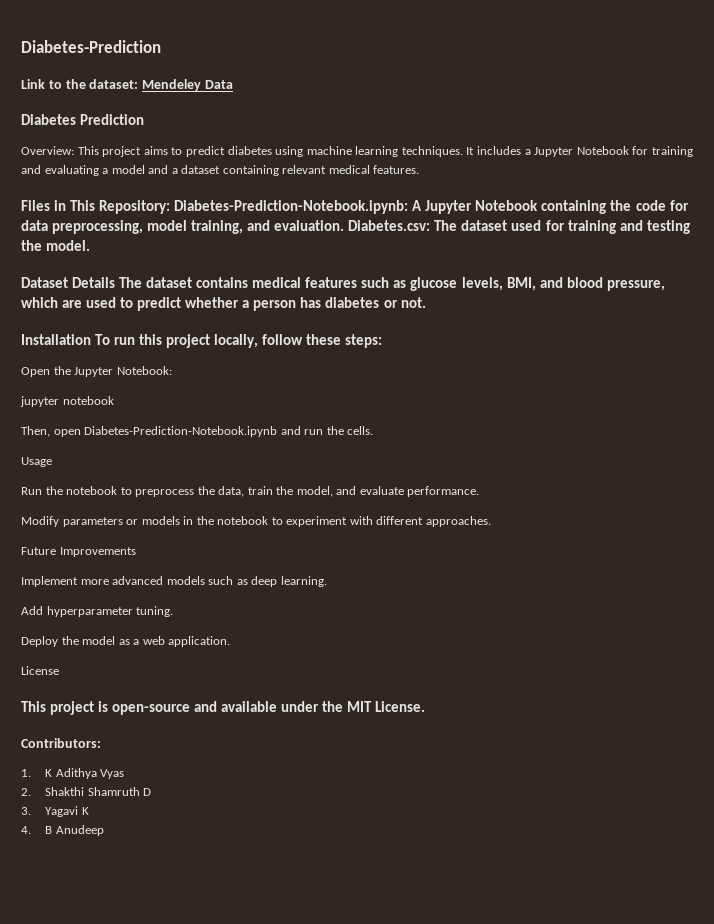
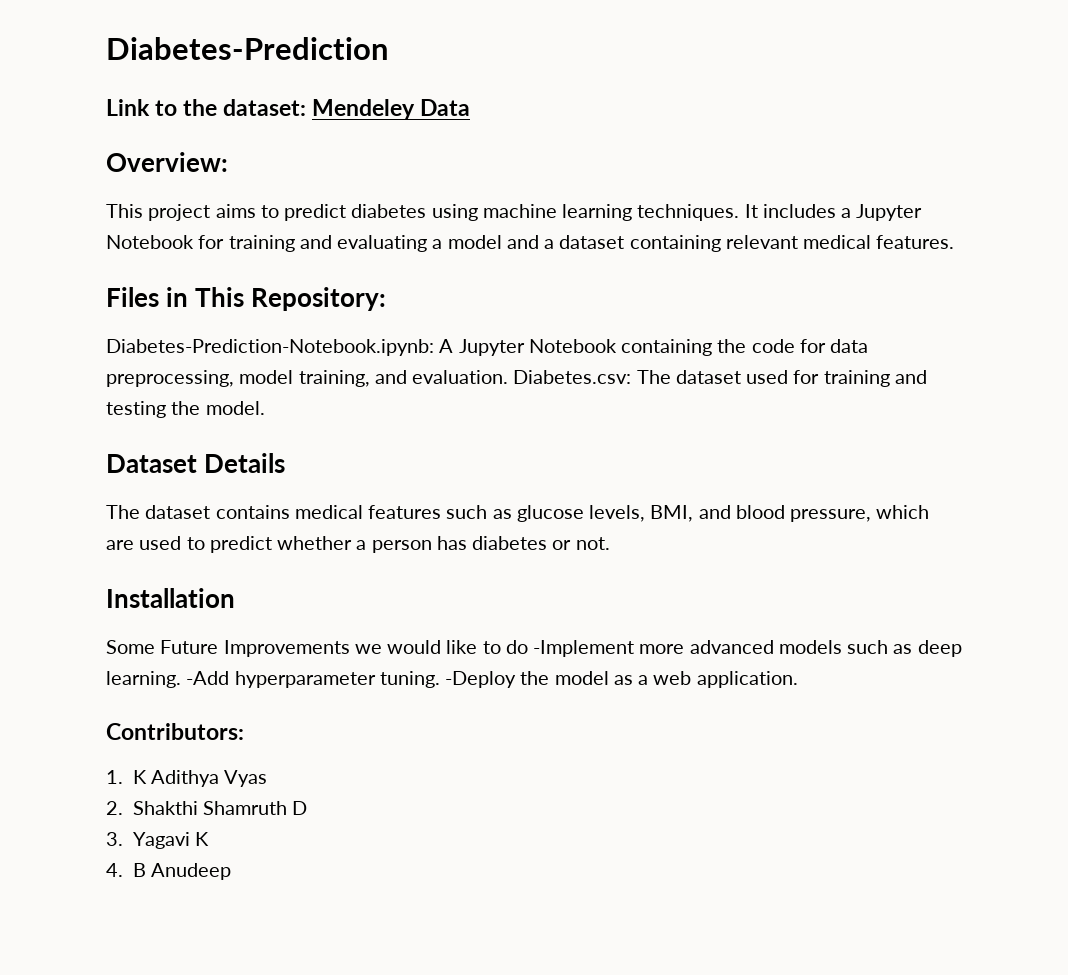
[21,114,145,125] [21,146,74,155] Diabetes Prediction // Overview: -> [106,152,228,172] Overview: //
(171, 207) none -> (387, 299) //
(116, 282) none -> (286, 463) //
[95,334,383,348] [21,366,172,377] [20,396,114,407] [21,426,374,437] [21,457,52,467] [21,486,480,497] [21,516,491,527] [21,547,136,557] [21,576,78,587] To run this project locally, follow these steps: // Open the Jupyter Notebook: // jupyter notebook // Then, open Diabetes-Prediction-Notebook.ipynb and run the cells. // Usage // Run the notebook to preprocess the data, train the model, and evaluate performance. // Modify parameters or models in the notebook to experiment with different approaches. // Future Improvements // Implement -> [106,640,635,657] // Some Future Improvements we would like to do -Implement
[21,606,43,615] // Add -> [186,671,230,685] -Add
[21,636,58,647] // Deploy -> [445,671,517,688] -Deploy
[21,666,59,675] [21,701,426,715] // License // This project is open-source and available under the MIT License. -> (798, 679) none

